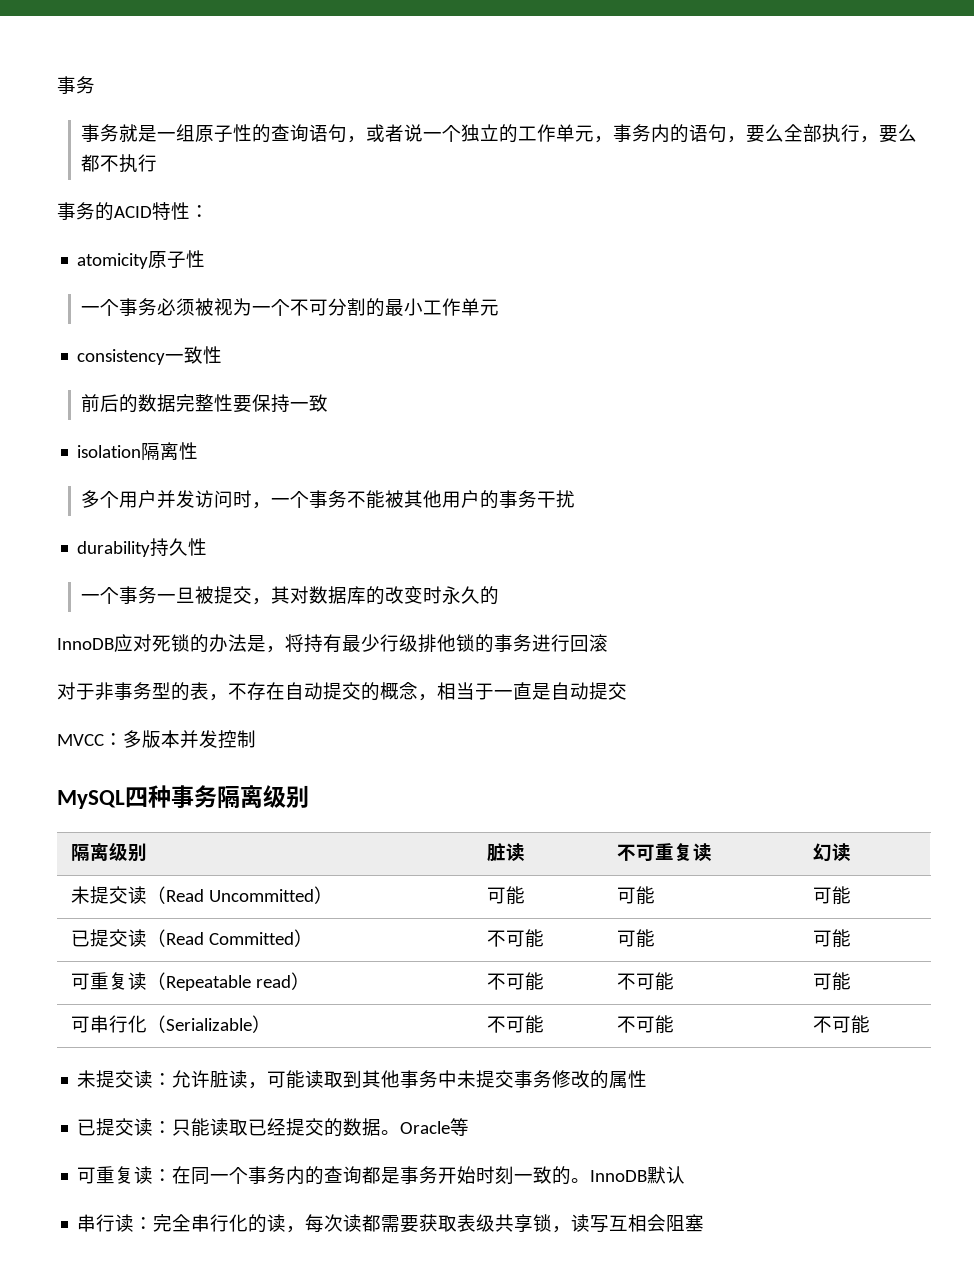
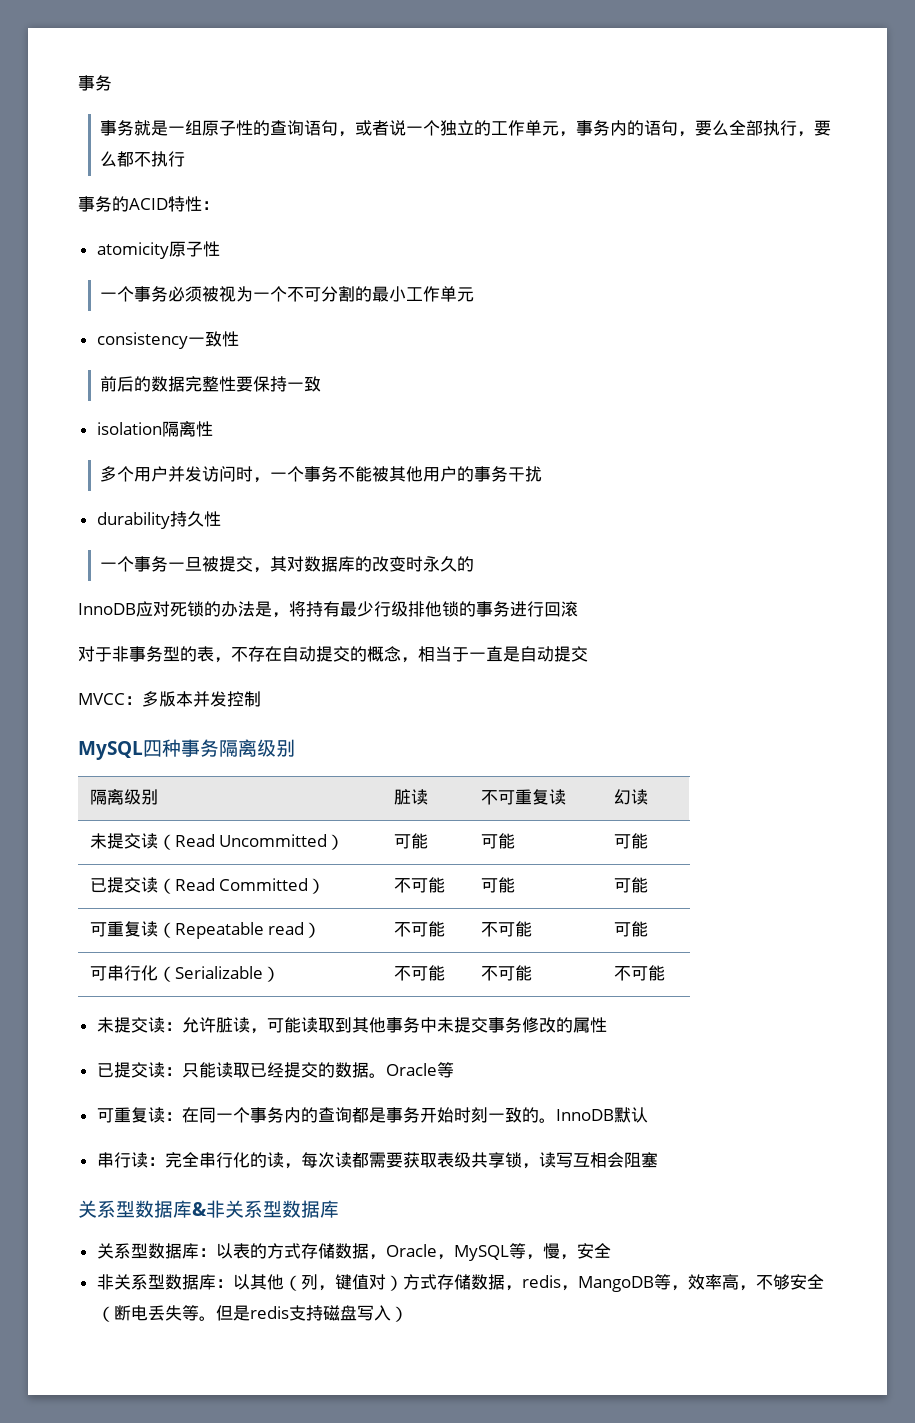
(705, 1223) none -> [78,1200,339,1218] [96,1243,611,1261] [96,1274,824,1292] [96,1305,408,1322] // 关系型数据库&非关系型数据库 // 关系型数据库：以表的方式存储数据，Oracle，MySQL等，慢，安全 // 非关系型数据库：以其他（列，键值对）方式存储数据，redis，MangoDB等，效率高，不够安全（断电丢失等。但是redis支持磁盘写入）

